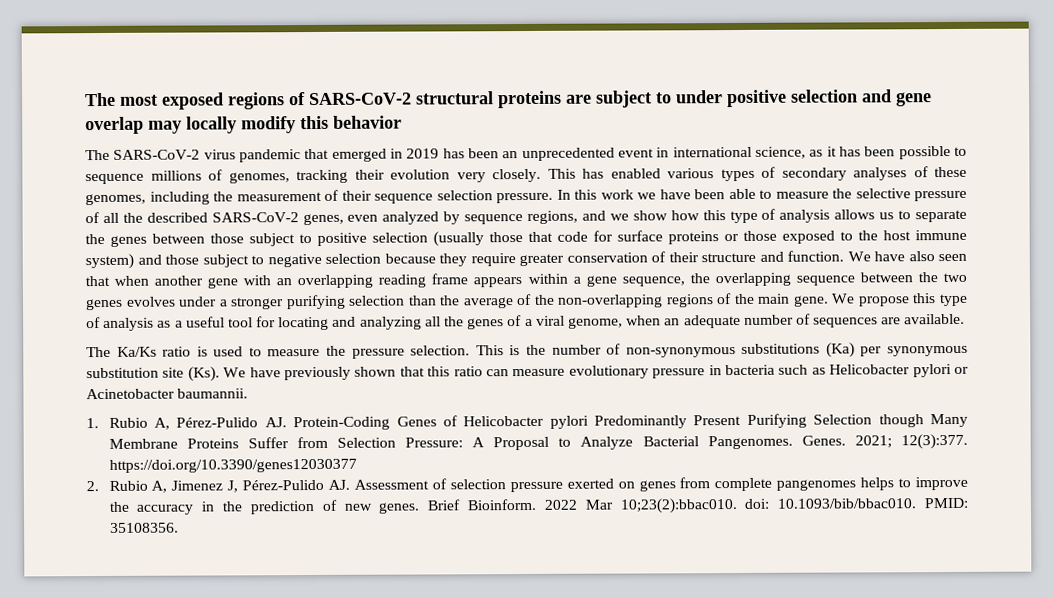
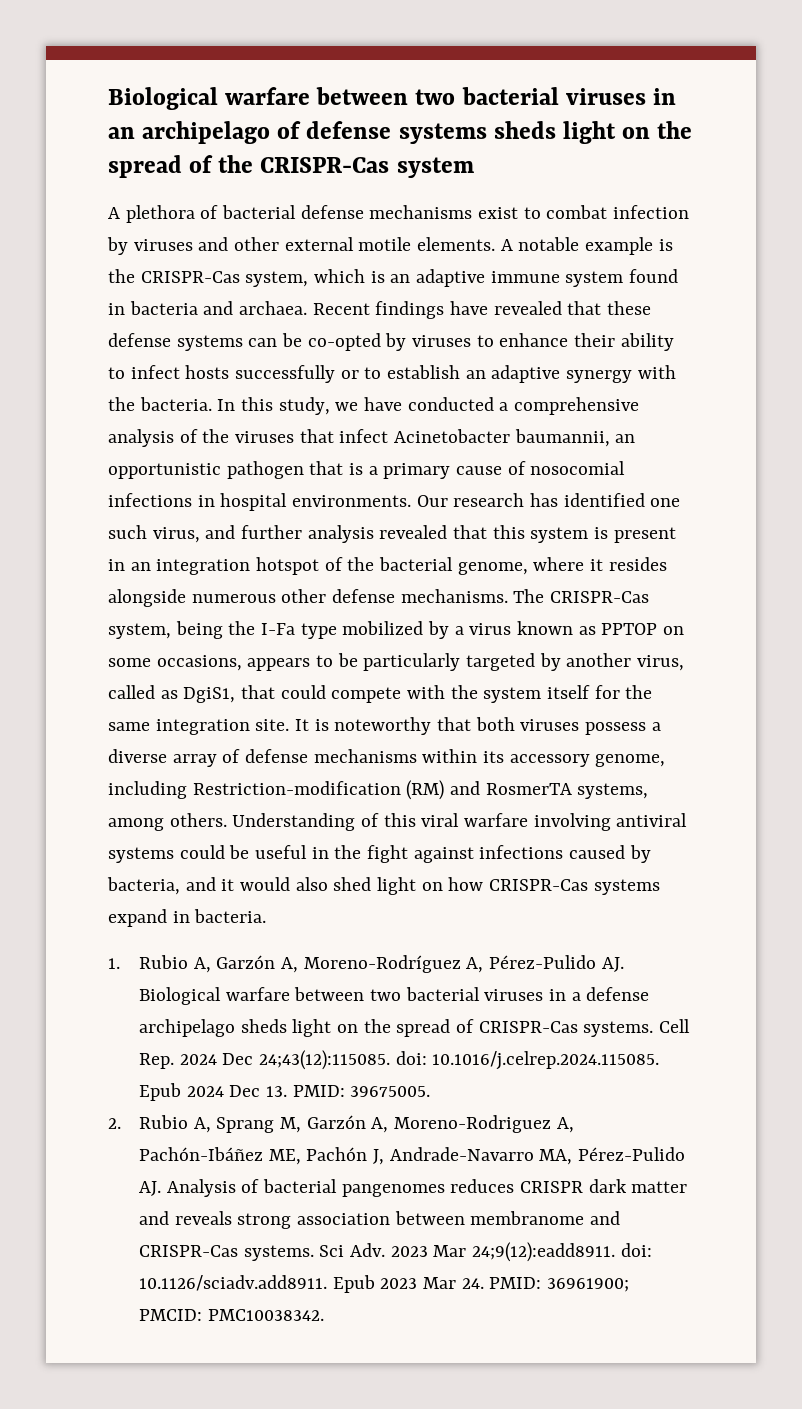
[85,89,932,110] [85,115,402,135] [85,146,968,163] [85,166,967,185] [85,189,553,206] The most exposed regions of SARS-CoV-2 structural proteins are subject to under positive selection and gene overlap may locally modify this behavior // The SARS-CoV-2 virus pandemic that emerged in 2019 has been an unprecedented event in international science, as it has been possible to sequence millions of genomes, tracking their evolution very closely. This has enabled various types of secondary analyses of these genomes, including the measurement of their sequence selection pressure. -> [108,87,676,110] [108,121,693,144] [108,155,474,178] [108,205,690,223] [107,237,673,255] [108,269,679,287] [108,301,652,319] [108,333,674,351] [108,365,676,383] [108,397,212,411] Biological warfare between two bacterial viruses in an archipelago of defense systems sheds light on the spread of the CRISPR-Cas system // A plethora of bacterial defense mechanisms exist to combat infection by viruses and other external motile elements. A notable example is the CRISPR-Cas system, which is an adaptive immune system found in bacteria and archaea. Recent findings have revealed that these defense systems can be co-opted by viruses to enhance their ability to infect hosts successfully or to establish an adaptive synergy with the bacteria.
[600,189,634,200] work -> [278,397,330,415] study,
[694,188,967,202] [85,208,967,226] [85,229,967,247] [85,250,967,270] [85,272,968,289] [85,293,968,311] [86,313,966,331] [86,342,968,359] [86,363,969,382] [86,388,249,400] [86,413,969,431] [108,433,968,451] [108,458,357,473] [86,476,968,493] [108,497,968,515] [109,522,179,533] been able to measure the selective pressure of all the described SARS-CoV-2 genes, even analyzed by sequence regions, and we show how this type of analysis allows us to separate the genes between those subject to positive selection (usually those that code for surface proteins or those exposed to the host immune system) and those subject to negative selection because they require greater conservation of their structure and function. We have also seen that when another gene with an overlapping reading frame appears within a gene sequence, the overlapping sequence between the two genes evolves under a stronger purifying selection than the average of the non-overlapping regions of the main gene. We propose this type of analysis as a useful tool for locating and analyzing all the genes of a viral genome, when an adequate number of sequences are available. // The Ka/Ks ratio is used to measure the pressure selection. This is the number of non-synonymous substitutions (Ka) per synonymous substitution site (Ks). We have previously shown that this ratio can measure evolutionary pressure in bacteria such as Helicobacter pylori or Acinetobacter baumannii. // 1. Rubio A, Pérez-Pulido AJ. Protein-Coding Genes of Helicobacter pylori Predominantly Present Purifying Selection though Many Membrane Proteins Suffer from Selection Pressure: A Proposal to Analyze Bacterial Pangenomes. Genes. 2021; 12(3):377. https://doi.org/10.3390/genes12030377 // 2. Rubio A, Jimenez J, Pérez-Pulido AJ. Assessment of selection pressure exerted on genes from complete pangenomes helps to improve the accuracy in the prediction of new genes. Brief Bioinform. 2022 Mar 10;23(2):bbac010. doi: 10.1093/bib/bbac010. PMID: 35108356. -> [407,397,640,415] [108,429,636,447] [108,461,626,479] [108,493,681,511] [108,525,676,543] [108,557,667,575] [108,589,650,607] [108,621,685,639] [108,653,685,671] [108,685,653,703] [108,717,661,735] [108,749,666,767] [108,780,649,800] [108,813,688,831] [108,845,651,863] [107,877,660,895] [108,909,267,927] [108,955,624,973] [138,987,650,1005] [138,1019,690,1037] [138,1050,660,1070] [138,1083,431,1101] [108,1115,574,1133] [138,1147,685,1165] [138,1179,688,1197] [138,1211,620,1229] [138,1242,652,1262] [138,1275,629,1293] [138,1309,324,1321] conducted a comprehensive analysis of the viruses that infect Acinetobacter baumannii, an opportunistic pathogen that is a primary cause of nosocomial infections in hospital environments. Our research has identified one such virus, and further analysis revealed that this system is present in an integration hotspot of the bacterial genome, where it resides alongside numerous other defense mechanisms. The CRISPR-Cas system, being the I-Fa type mobilized by a virus known as PPTOP on some occasions, appears to be particularly targeted by another virus, called as DgiS1, that could compete with the system itself for the same integration site. It is noteworthy that both viruses possess a diverse array of defense mechanisms within its accessory genome, including Restriction-modification (RM) and RosmerTA systems, among others. Understanding of this viral warfare involving antiviral systems could be useful in the fight against infections caused by bacteria, and it would also shed light on how CRISPR-Cas systems expand in bacteria. // 1. Rubio A, Garzón A, Moreno-Rodríguez A, Pérez-Pulido AJ. Biological warfare between two bacterial viruses in a defense archipelago sheds light on the spread of CRISPR-Cas systems. Cell Rep. 2024 Dec 24;43(12):115085. doi: 10.1016/j.celrep.2024.115085. Epub 2024 Dec 13. PMID: 39675005. // 2. Rubio A, Sprang M, Garzón A, Moreno-Rodriguez A, Pachón-Ibáñez ME, Pachón J, Andrade-Navarro MA, Pérez-Pulido AJ. Analysis of bacterial pangenomes reduces CRISPR dark matter and reveals strong association between membranome and CRISPR-Cas systems. Sci Adv. 2023 Mar 24;9(12):eadd8911. doi: 10.1126/sciadv.add8911. Epub 2023 Mar 24. PMID: 36961900; PMCID: PMC10038342.

